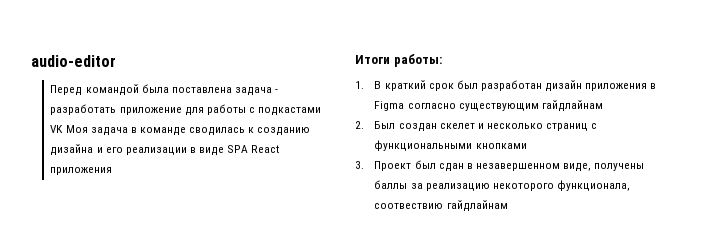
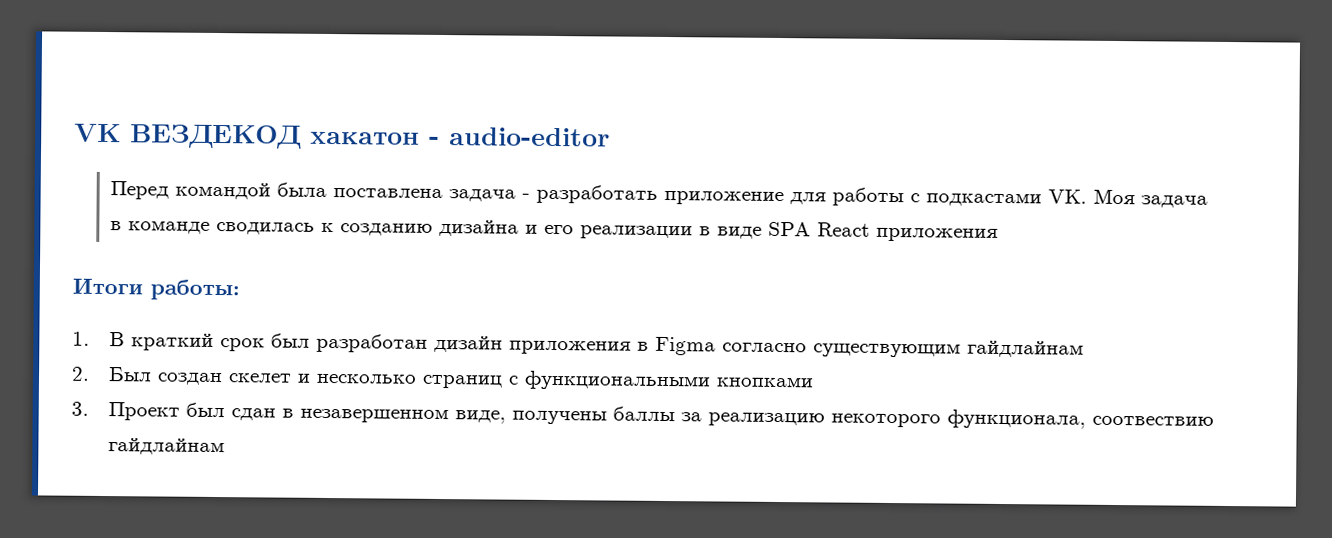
(31, 61) none -> [74,123,440,149] VK ВЕЗДЕКОД хакатон -
[50,125,64,133] VK -> [1048,189,1088,204] VK.

